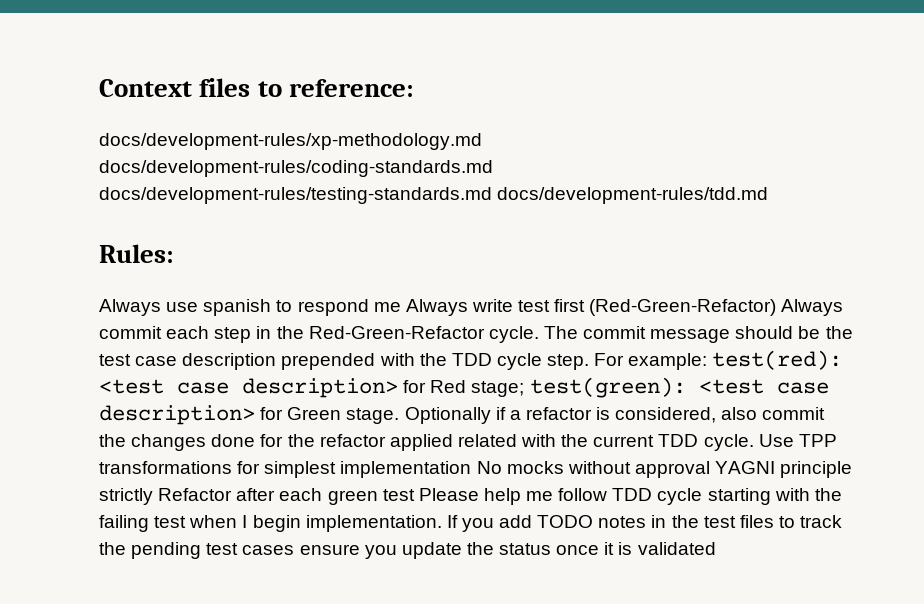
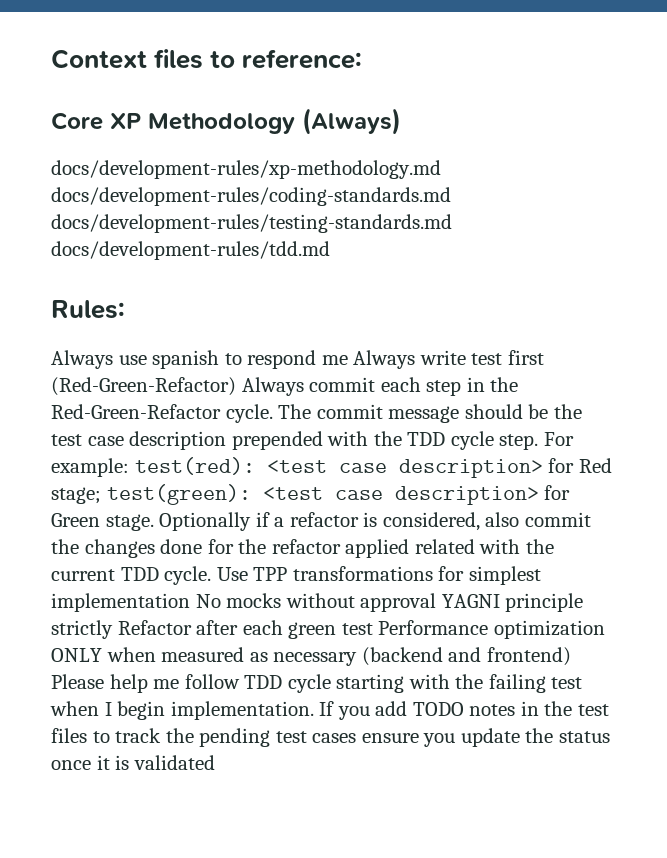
(414, 88) none -> [51,108,401,135] // Core XP Methodology (Always)
(415, 495) none -> [378,620,605,639] [51,647,571,666] Performance optimization ONLY when measured as necessary (backend and frontend)

